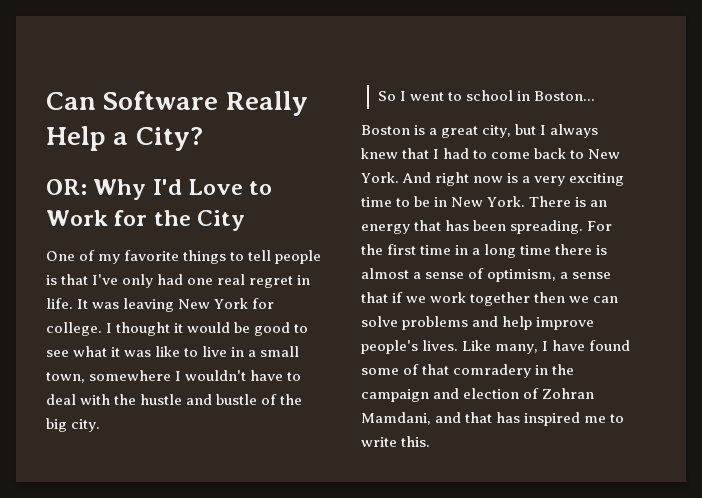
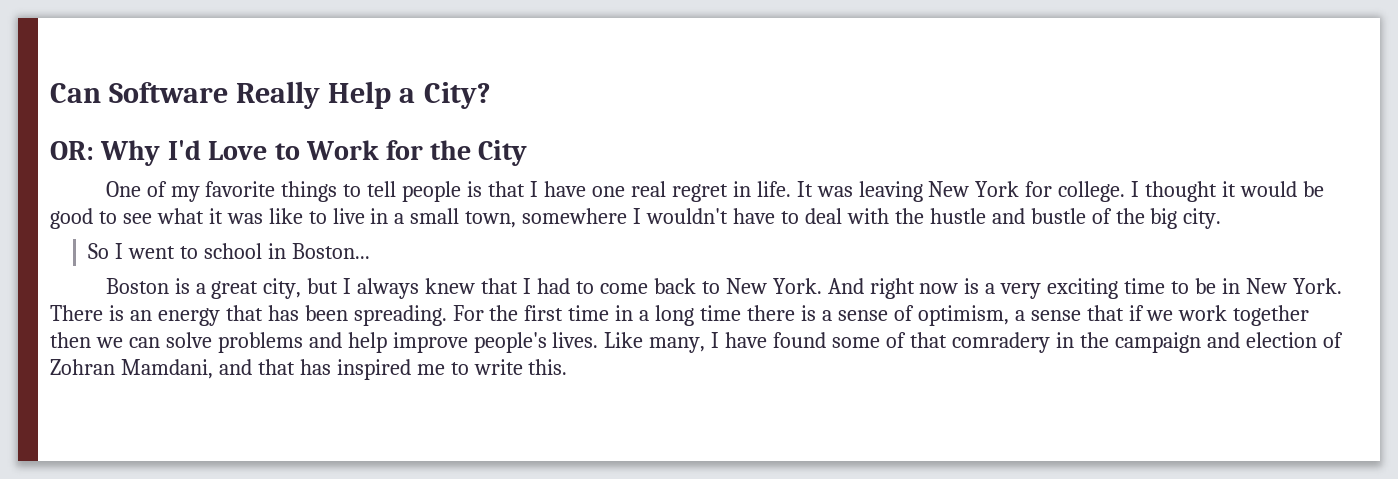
[92,274,184,288] I've only had -> [530,181,586,197] I have
[361,268,409,279] almost -> (816, 313) none

